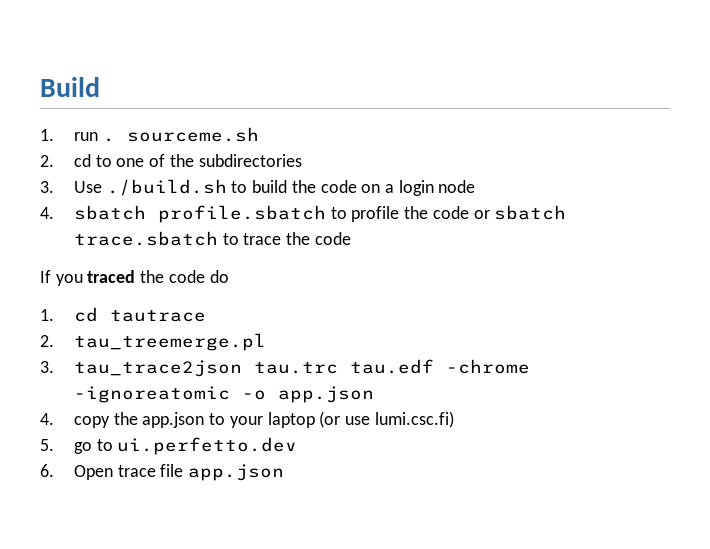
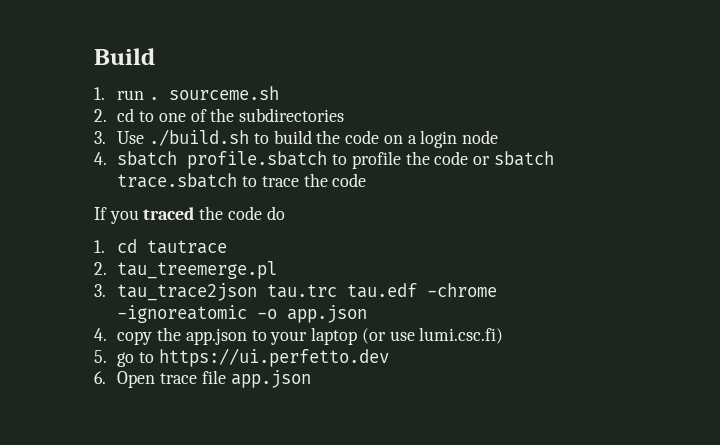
[117,437,298,455] ui.perfetto.dev -> [158,348,389,367] https://ui.perfetto.dev

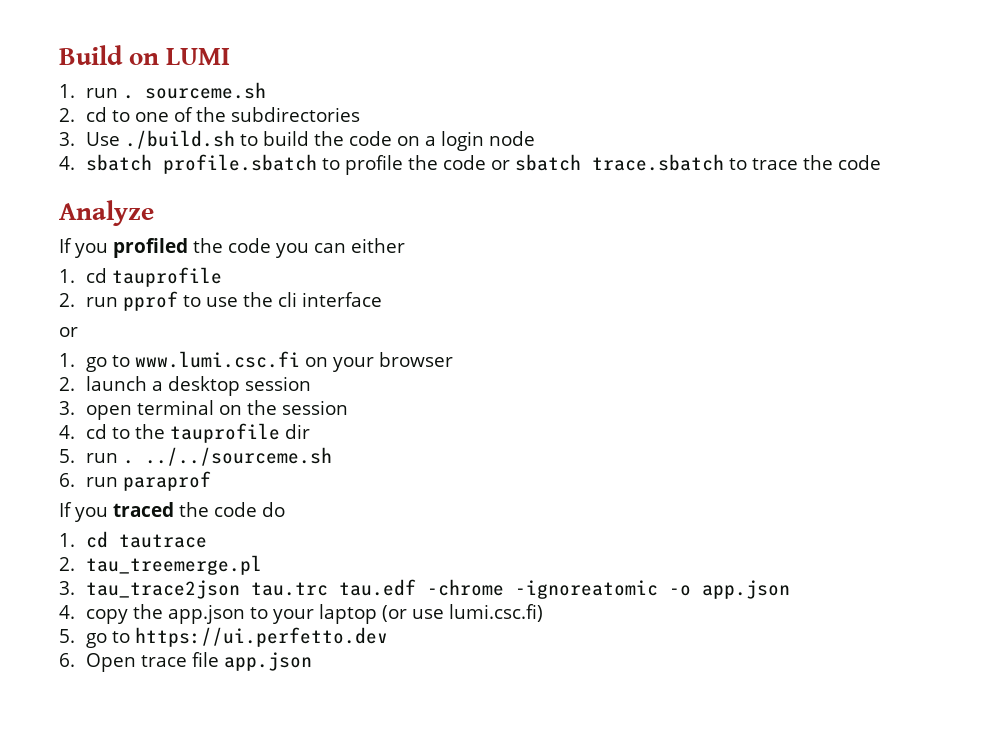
(155, 56) none -> [129,48,231,65] on LUMI
(367, 180) none -> [59,200,154,226] [59,238,405,258] [59,267,222,287] [59,291,382,311] [59,327,78,337] [59,351,453,372] [59,376,311,396] [59,400,348,420] [59,423,310,443] [59,447,332,466] [59,471,211,491] // Analyze // If you profiled the code you can either // 1. cd tauprofile // 2. run pprof to use the cli interface // or // 1. go to www.lumi.csc.fi on your browser // 2. launch a desktop session // 3. open terminal on the session // 4. cd to the tauprofile dir // 5. run . ../../sourceme.sh // 6. run paraprof

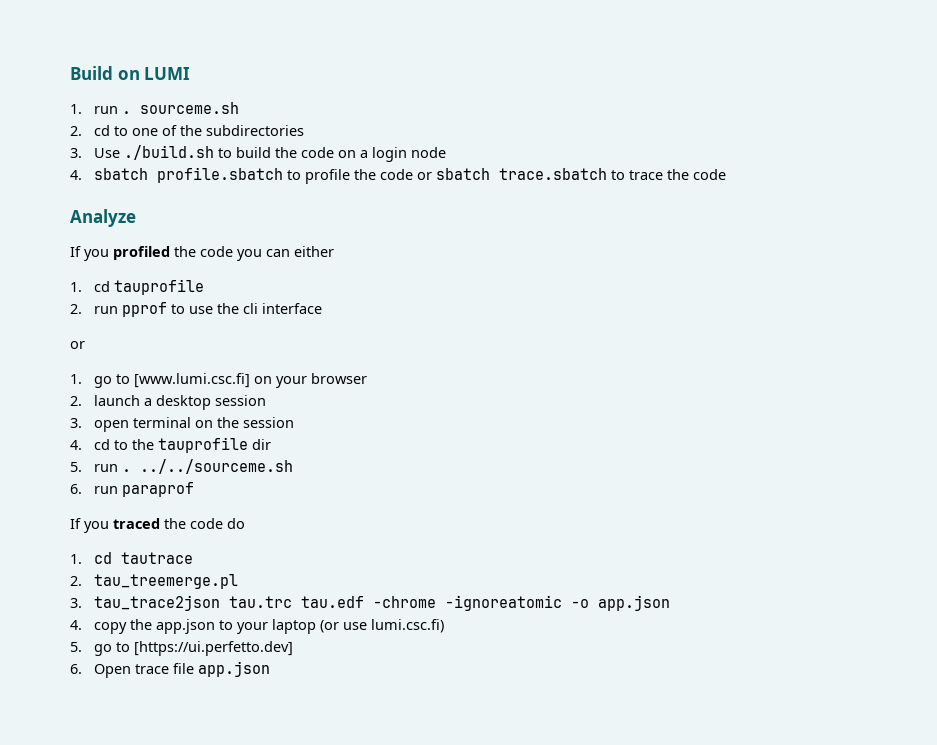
[134,351,300,368] www.lumi.csc.fi -> [134,373,251,388] [www.lumi.csc.fi]
[134,627,388,647] https://ui.perfetto.dev -> [134,641,294,656] [https://ui.perfetto.dev]

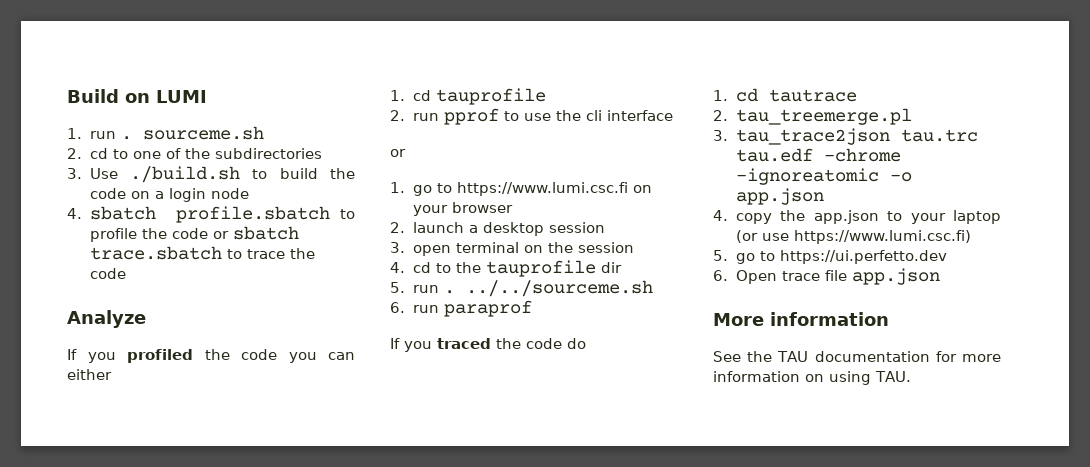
[134,373,251,388] [www.lumi.csc.fi] -> [456,182,629,196] https://www.lumi.csc.fi
[371,619,445,633] lumi.csc.fi) -> [793,230,972,244] https://www.lumi.csc.fi)
[134,641,294,656] [https://ui.perfetto.dev] -> [779,250,947,264] https://ui.perfetto.dev
(271, 669) none -> [713,312,889,326] [713,351,1001,362] [713,371,911,385] // More information // See the TAU documentation for more information on using TAU.

